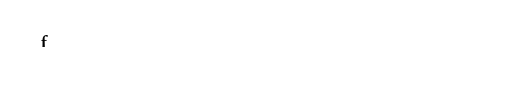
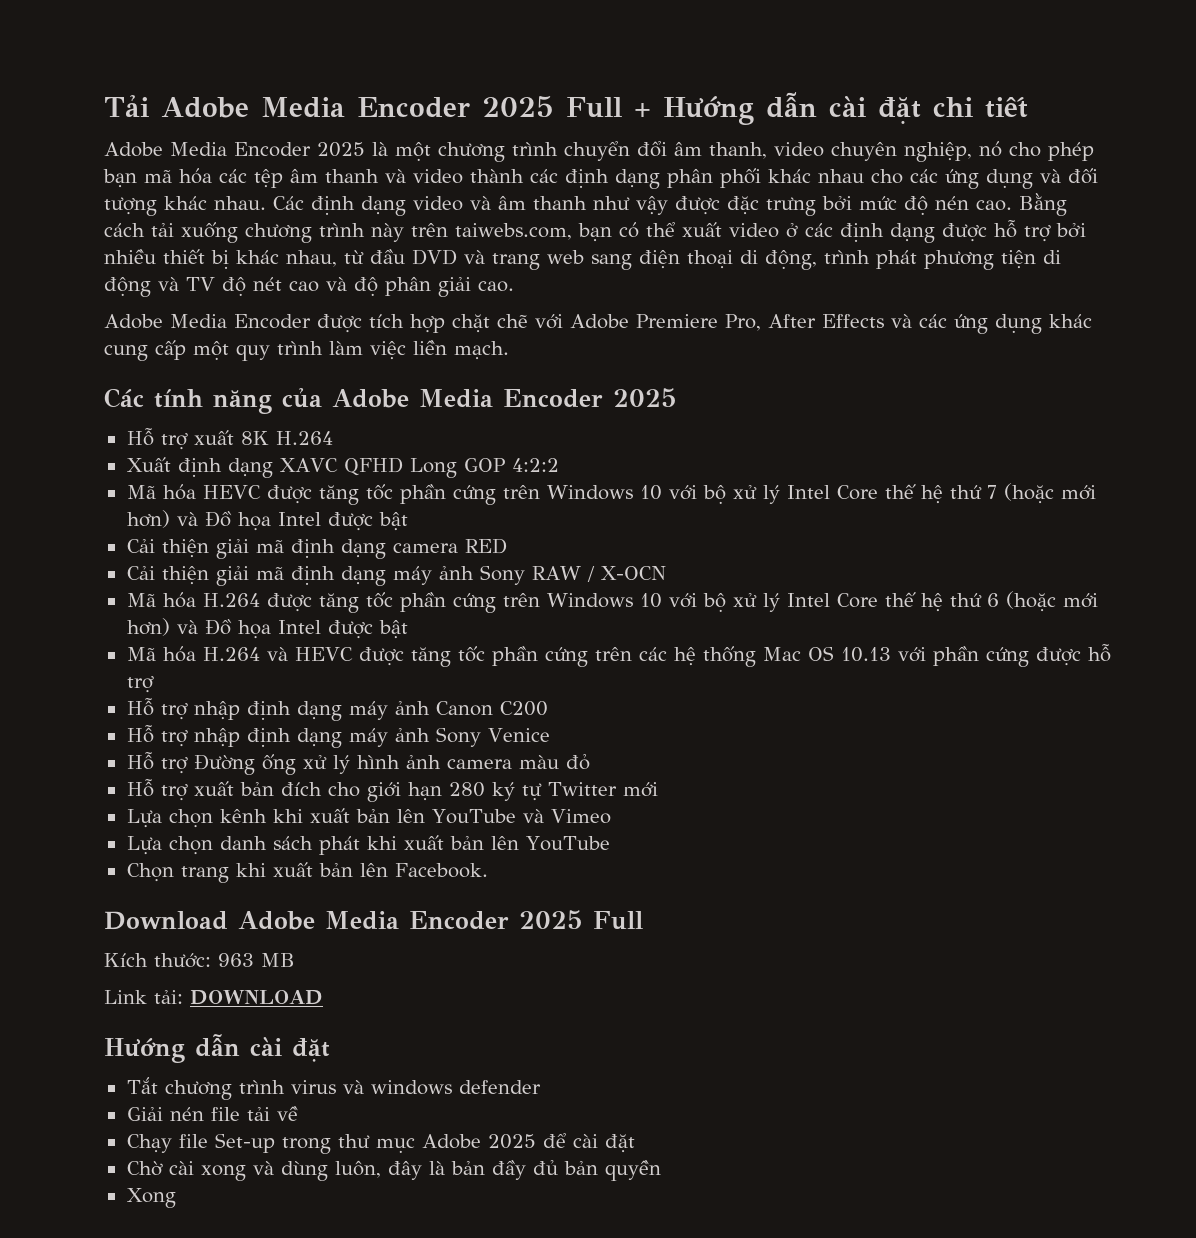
[41,35,48,47] f -> [104,92,1028,125] [104,141,1094,162] [103,168,1098,189] [104,193,1067,216] [104,220,1086,243] [104,249,1061,270] [104,276,514,297] [104,314,1092,334] [104,340,509,361] [104,388,677,414] [126,428,333,450] [126,457,559,478] [126,483,1096,505] [126,510,408,531] [126,538,507,559] [126,565,666,586] [126,591,1098,613] [126,618,408,639] [126,644,1111,667] [126,676,154,693] [126,698,548,721] [126,725,550,748] [126,752,590,775] [126,779,658,802] [126,808,611,828] [126,835,610,855] [126,862,488,883] [104,910,643,930] [104,953,295,968] [104,990,323,1005] [104,1034,330,1063] [126,1077,541,1100] [126,1106,298,1121] [126,1133,635,1154] [126,1160,661,1181] [126,1188,176,1208] Tải Adobe Media Encoder 2025 Full + Hướng dẫn cài đặt chi tiết // Adobe Media Encoder 2025 là một chương trình chuyển đổi âm thanh, video chuyên nghiệp, nó cho phép bạn mã hóa các tệp âm thanh và video thành các định dạng phân phối khác nhau cho các ứng dụng và đối tượng khác nhau. Các định dạng video và âm thanh như vậy được đặc trưng bởi mức độ nén cao. Bằng cách tải xuống chương trình này trên taiwebs.com, bạn có thể xuất video ở các định dạng được hỗ trợ bởi nhiều thiết bị khác nhau, từ đầu DVD và trang web sang điện thoại di động, trình phát phương tiện di động và TV độ nét cao và độ phân giải cao. // Adobe Media Encoder được tích hợp chặt chẽ với Adobe Premiere Pro, After Effects và các ứng dụng khác cung cấp một quy trình làm việc liền mạch. // Các tính năng của Adobe Media Encoder 2025 // Hỗ trợ xuất 8K H.264 // Xuất định dạng XAVC QFHD Long GOP 4:2:2 // Mã hóa HEVC được tăng tốc phần cứng trên Windows 10 với bộ xử lý Intel Core thế hệ thứ 7 (hoặc mới hơn) và Đồ họa Intel được bật // Cải thiện giải mã định dạng camera RED // Cải thiện giải mã định dạng máy ảnh Sony RAW / X-OCN // Mã hóa H.264 được tăng tốc phần cứng trên Windows 10 với bộ xử lý Intel Core thế hệ thứ 6 (hoặc mới hơn) và Đồ họa Intel được bật // Mã hóa H.264 và HEVC được tăng tốc phần cứng trên các hệ thống Mac OS 10.13 với phần cứng được hỗ trợ // Hỗ trợ nhập định dạng máy ảnh Canon C200 // Hỗ trợ nhập định dạng máy ảnh Sony Venice // Hỗ trợ Đường ống xử lý hình ảnh camera màu đỏ // Hỗ trợ xuất bản đích cho giới hạn 280 ký tự Twitter mới // Lựa chọn kênh khi xuất bản lên YouTube và Vimeo // Lựa chọn danh sách phát khi xuất bản lên YouTube // Chọn trang khi xuất bản lên Facebook. // Download Adobe Media Encoder 2025 Full // Kích thước: 963 MB // Link tải: DOWNLOAD // Hướng dẫn cài đặt // Tắt chương trình virus và windows defender // Giải nén file tải về // Chạy file Set-up trong thư mục Adobe 2025 để cài đặt // Chờ cài xong và dùng luôn, đây là bản đầy đủ bản quyền // Xong

